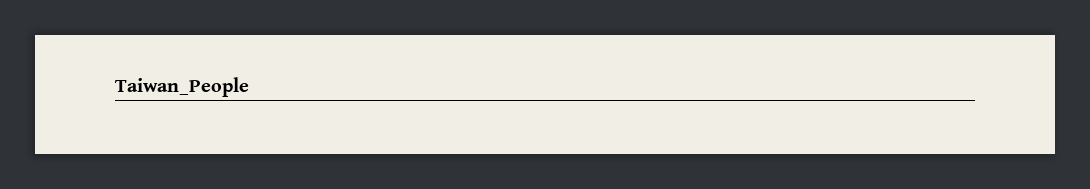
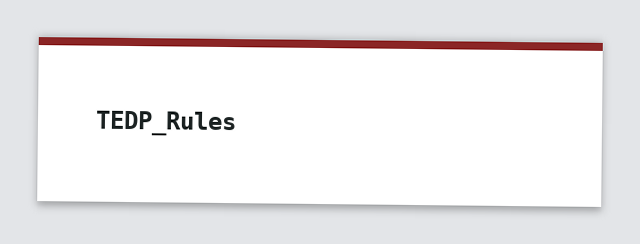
[115,77,249,97] Taiwan_People -> [95,110,237,137] TEDP_Rules

